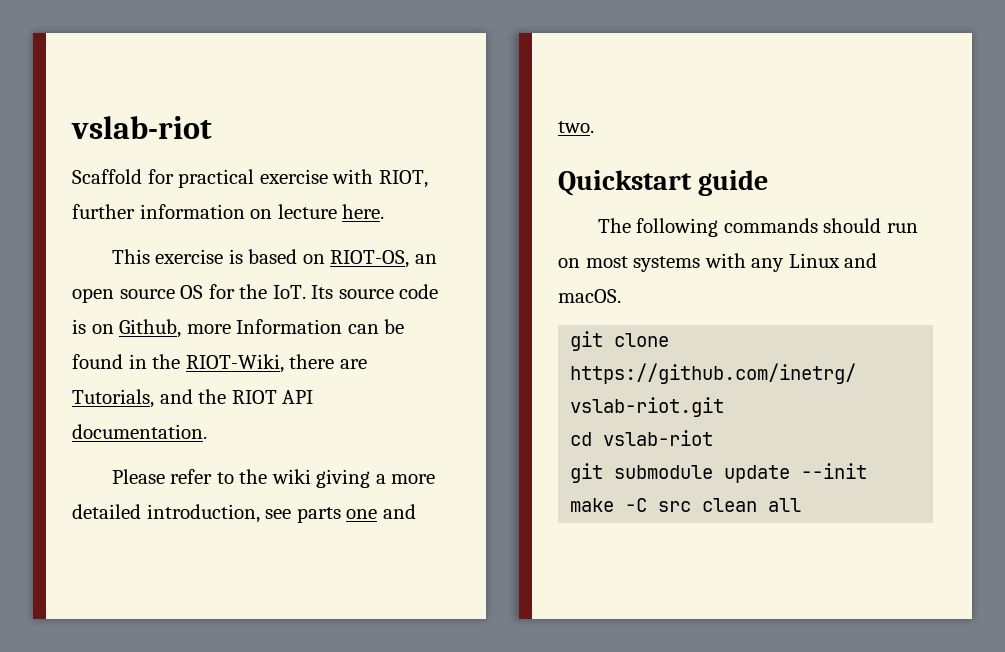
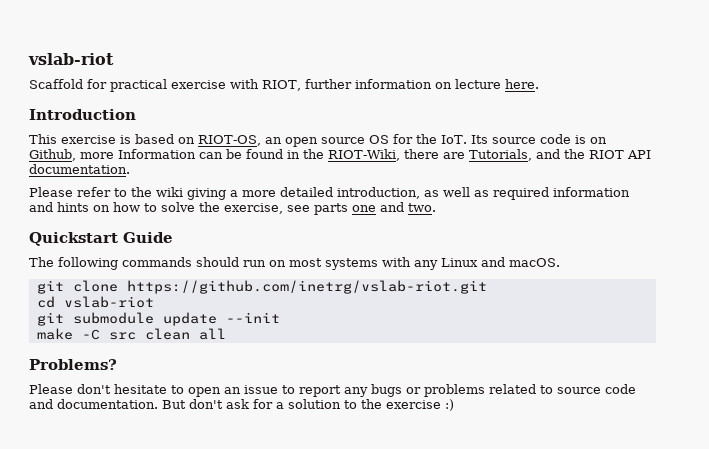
(385, 211) none -> [29,109,136,120] // Introduction
(260, 513) none -> [424,187,630,200] [29,202,283,214] as well as required information and hints on how to solve the exercise,
[698,170,769,196] guide -> [123,232,173,243] Guide
(802, 505) none -> [29,359,117,370] [29,384,636,397] [29,399,454,411] // Problems? // Please don't hesitate to open an issue to report any bugs or problems related to source code and documentation. But don't ask for a solution to the exercise :)

